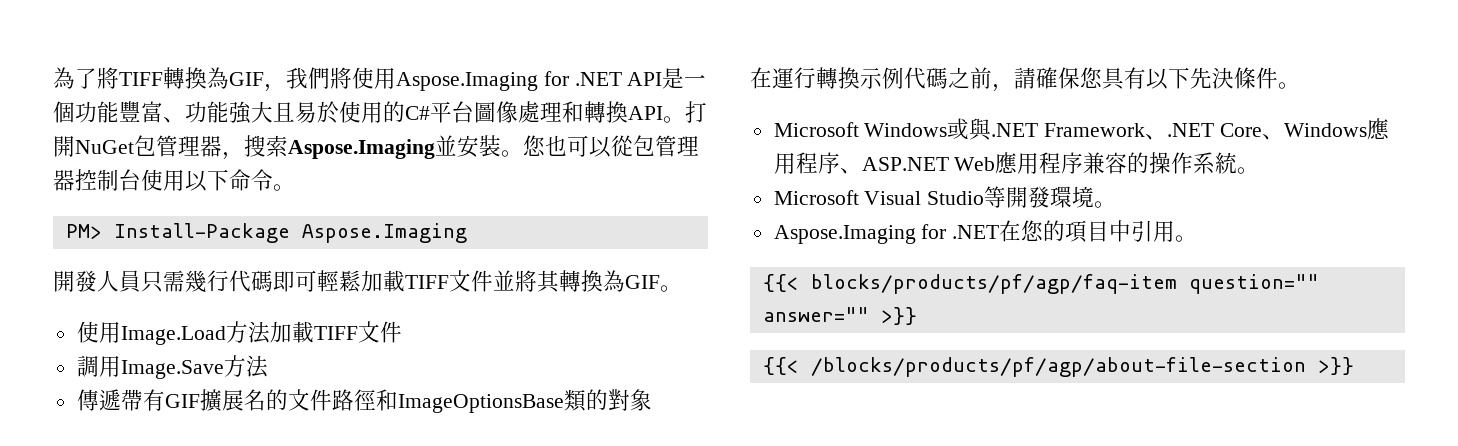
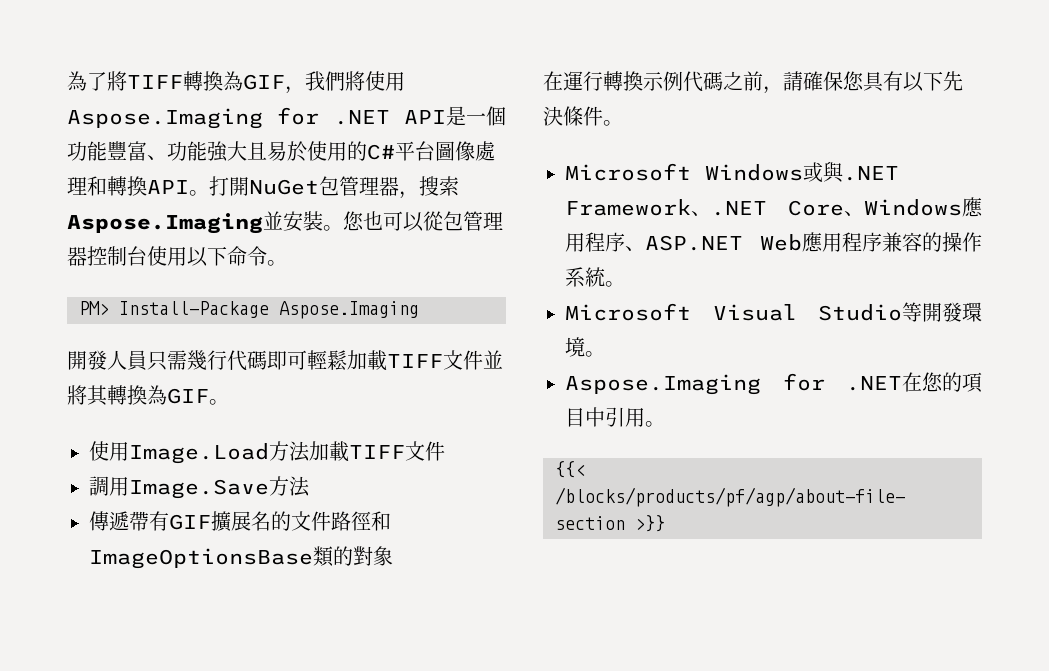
[762,274,1319,294] [762,307,917,325] // {{< blocks/products/pf/agp/faq-item question="" answer="" >}} -> (665, 424) none

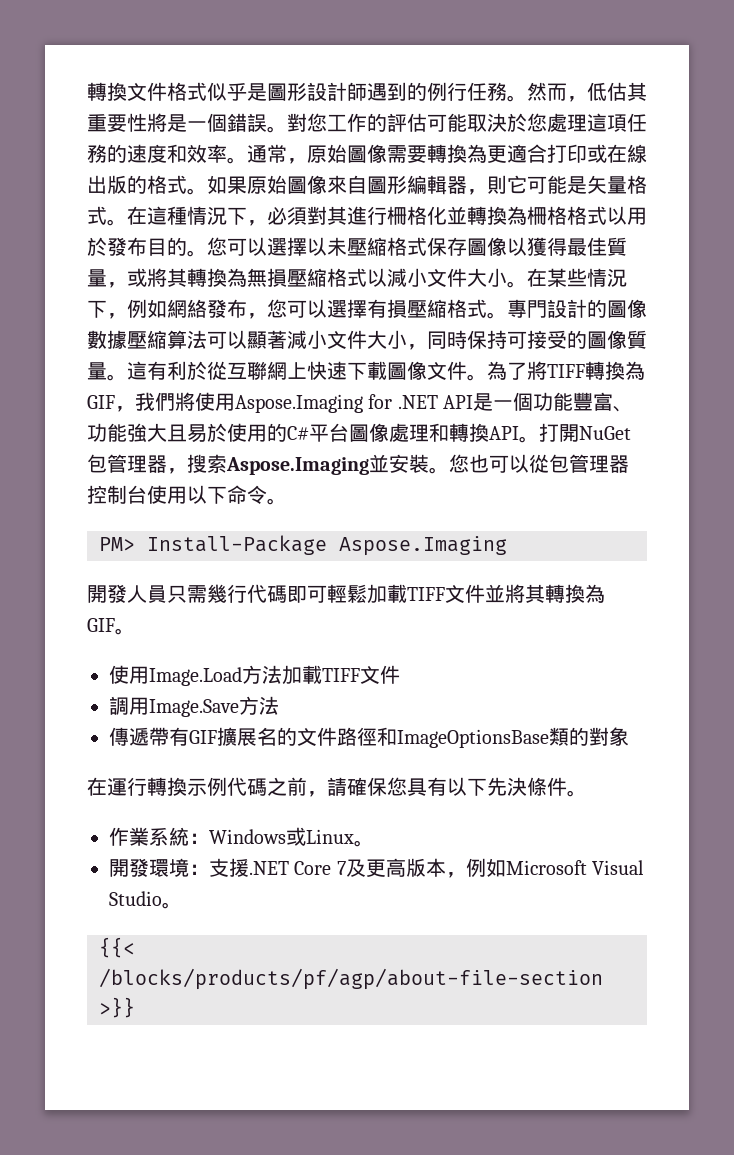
(67, 81) none -> [87,82,647,102] [87,113,647,133] [87,144,647,164] [87,175,647,195] [87,206,647,226] [87,237,627,257] [87,268,627,288] [87,299,647,319] [87,330,647,350] [87,361,487,381] 轉換文件格式似乎是圖形設計師遇到的例行任務。然而，低估其重要性將是一個錯誤。對您工作的評估可能取決於您處理這項任務的速度和效率。通常，原始圖像需要轉換為更適合打印或在線出版的格式。如果原始圖像來自圖形編輯器，則它可能是矢量格式。在這種情況下，必須對其進行柵格化並轉換為柵格格式以用於發布目的。您可以選擇以未壓縮格式保存圖像以獲得最佳質量，或將其轉換為無損壓縮格式以減小文件大小。在某些情況下，例如網絡發布，您可以選擇有損壓縮格式。專門設計的圖像數據壓縮算法可以顯著減小文件大小，同時保持可接受的圖像質量。這有利於從互聯網上快速下載圖像文件。
[565,161,899,183] [565,197,983,217] [565,232,982,252] [565,267,625,287] [565,302,982,322] [565,337,605,357] [565,372,982,395] [565,407,645,427] Microsoft Windows或與.NET Framework、.NET Core、Windows應用程序、ASP.NET Web應用程序兼容的操作系統。 // Microsoft Visual Studio等開發環境。 // Aspose.Imaging for .NET在您的項目中引用 -> [109,827,374,847] [109,858,645,878] [109,891,162,906] 作業系統：Windows或Linux。 // 開發環境：支援.NET Core 7及更高版本，例如Microsoft Visual Studio

